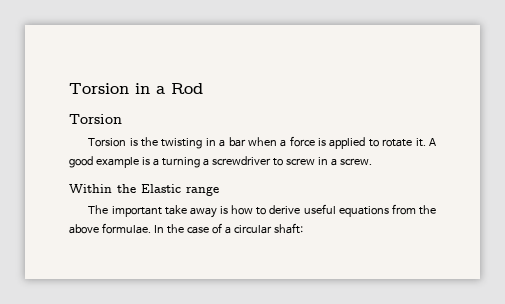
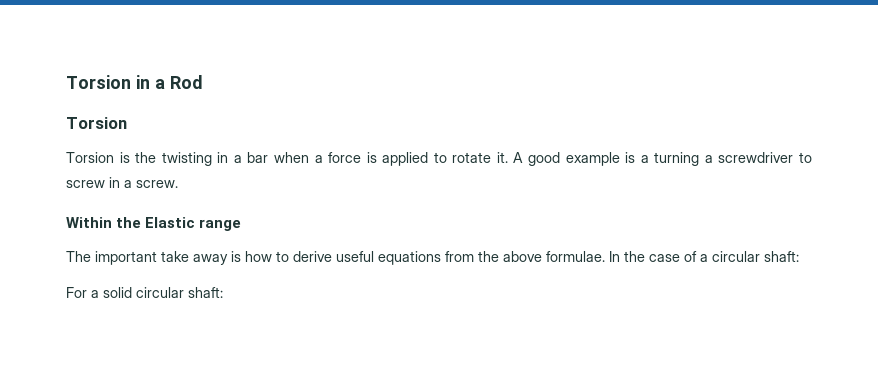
(303, 228) none -> [66,287,223,298] // For a solid circular shaft:

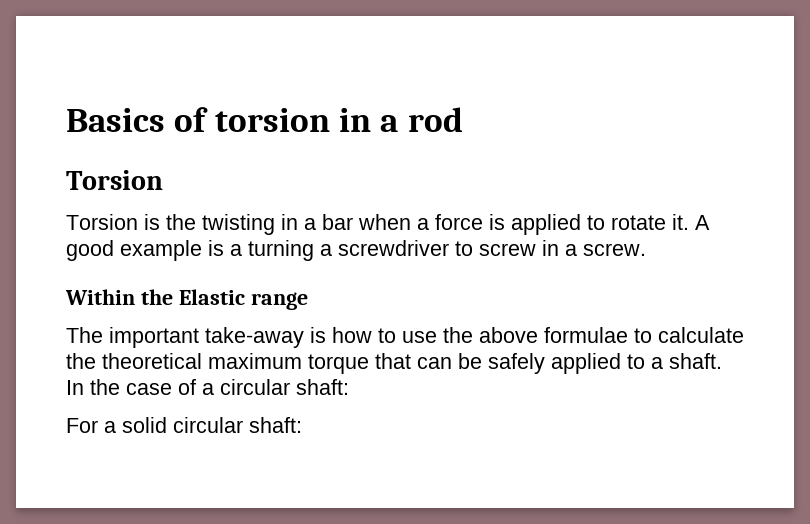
[66,75,203,89] Torsion in a Rod -> [66,107,463,132] Basics of torsion in a rod
[161,251,228,265] take away -> [205,327,304,348] take-away
[293,251,605,265] derive useful equations from the above formulae. -> [402,327,744,343] [66,353,722,374] use the above formulae to calculate the theoretical maximum torque that can be safely applied to a shaft.

